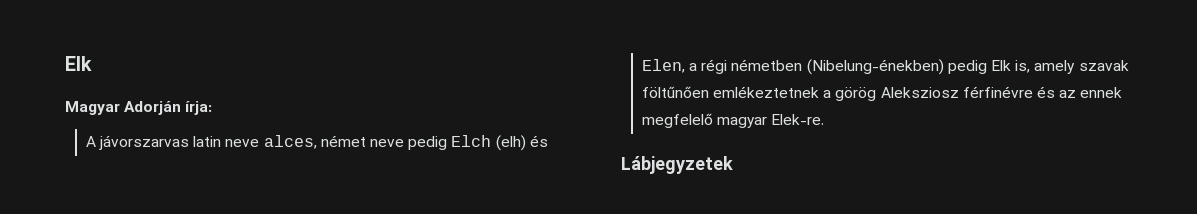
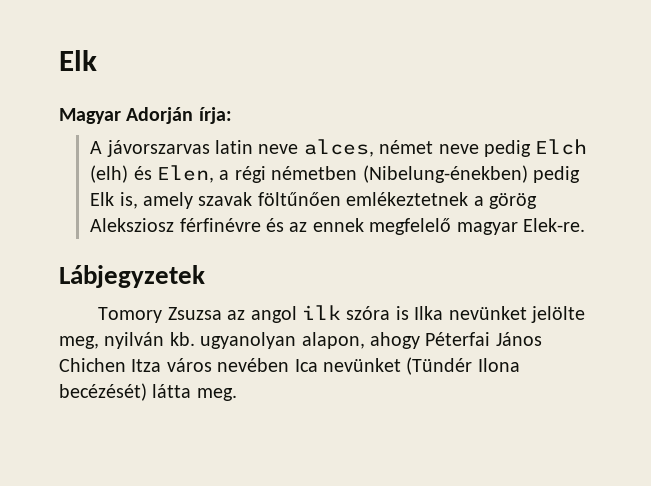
(733, 165) none -> [98,305,585,323] [59,332,542,349] [59,357,520,375] [59,383,237,401] // Tomory Zsuzsa az angol ilk szóra is Ilka nevünket jelölte meg, nyilván kb. ugyanolyan alapon, ahogy Péterfai János Chichen Itza város nevében Ica nevünket (Tündér Ilona becézését) látta meg.

